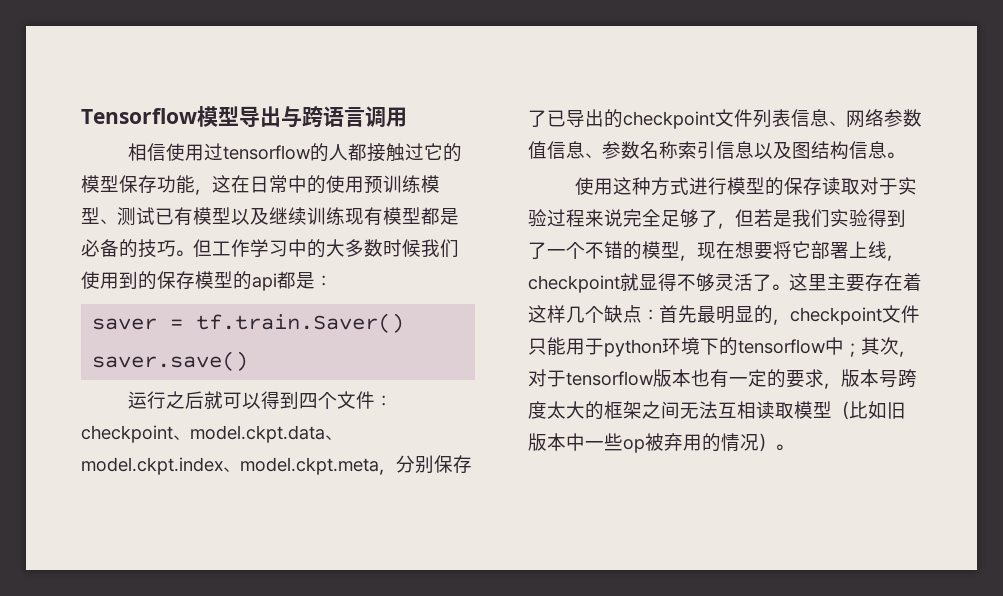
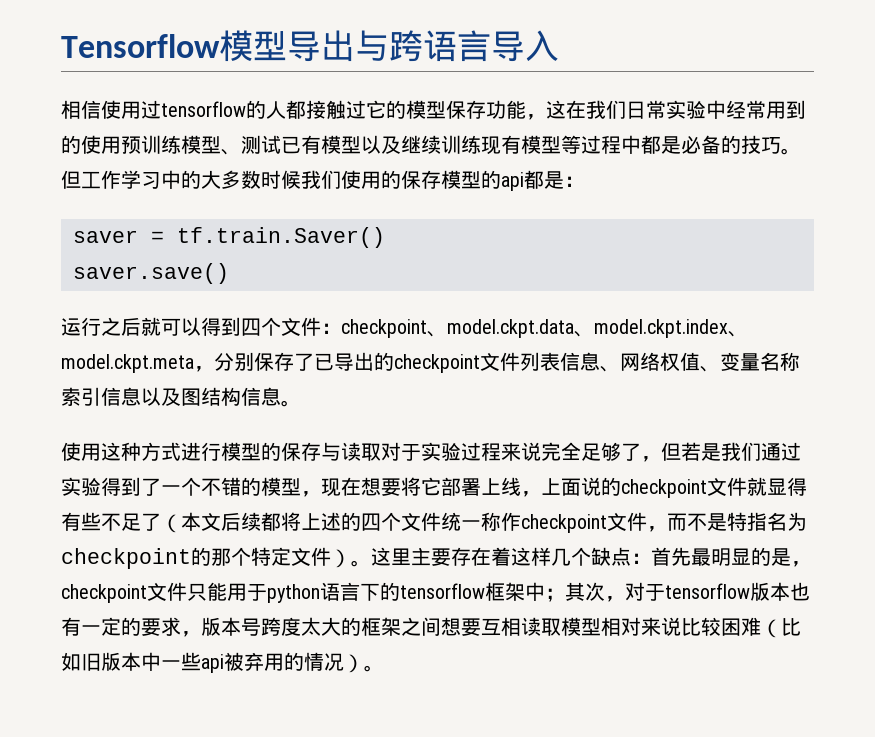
[365,106,407,128] 调用 -> [491,30,559,62] 导入
[250,175,307,193] 日常中 -> [586,100,806,119] 我们日常实验中经常用到
(421, 215) none -> [561,135,641,154] 等过程中
[119,271,138,289] 到 -> (381, 180) none
[884,109,922,127] [528,141,640,159] 参数值信息、参数 -> [660,352,760,372] 权值、变量
(823, 186) none -> [321,442,341,461] 与
(830, 218) none -> [761,442,801,461] 通过
[528,273,772,293] checkpoint就显得不够灵活了 -> [541,477,807,498] [61,512,807,533] [61,547,351,569] 上面说的checkpoint文件就显得有些不足了（本文后续都将上述的四个文件统一称作checkpoint文件，而不是特指名为checkpoint的那个特定文件）
(773, 314) none -> [771,548,791,566] 是
[662,337,700,355] 环境 -> [320,582,360,601] 语言
(825, 346) none -> [485,582,525,601] 框架
[680,401,718,419] 无法 -> [441,617,481,636] 想要
(832, 409) none -> [601,617,761,636] 相对来说比较困难
[623,439,645,453] op -> [201,654,224,673] api

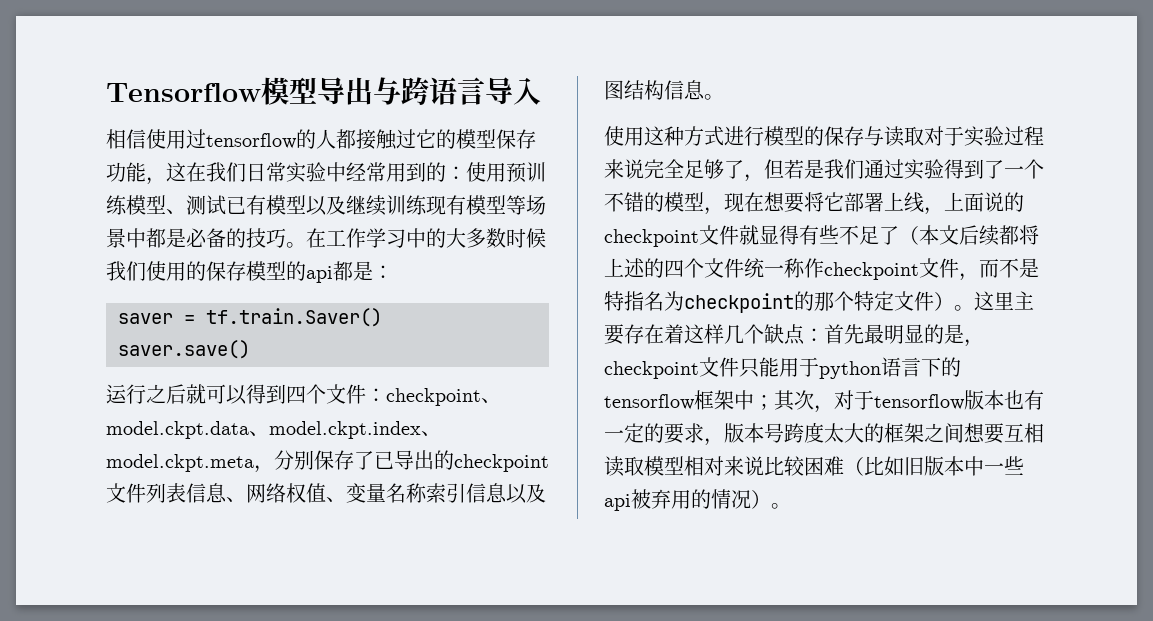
(81, 144) none -> [446,166,466,180] ：
[581,135,621,154] 过程 -> [526,195,546,215] [106,228,126,248] 场景
[61,170,81,189] 但 -> [306,228,326,248] 在

